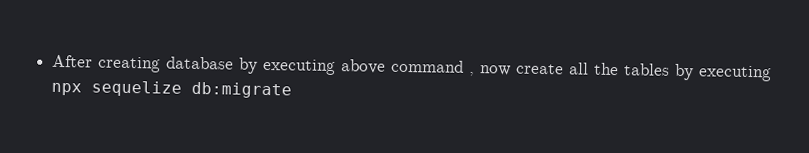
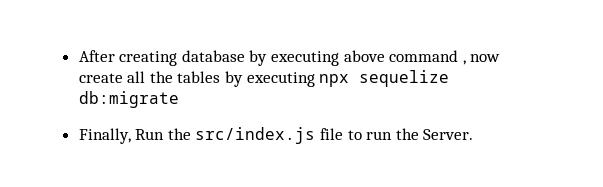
(293, 90) none -> [78,127,474,144] // Finally, Run the src/index.js file to run the Server.

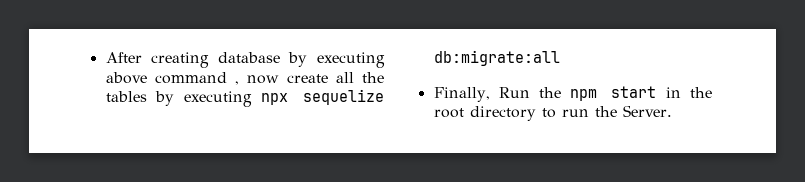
[78,91,179,108] db:migrate -> [433,50,560,66] db:migrate:all
[195,127,344,144] src/index.js file -> [570,86,712,101] [433,106,536,121] npm start in the root directory

